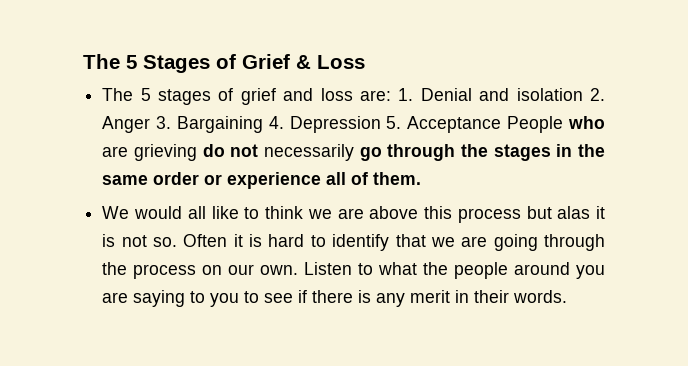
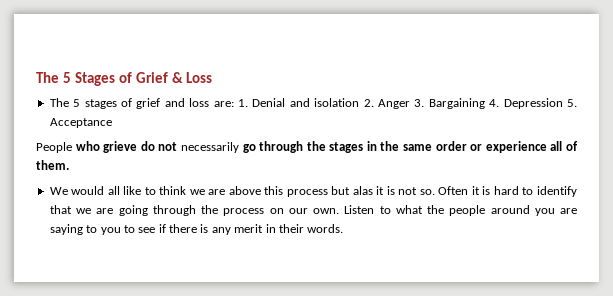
(502, 124) none -> (112, 123) //
[102,144,197,161] are grieving -> [103,141,138,153] grieve

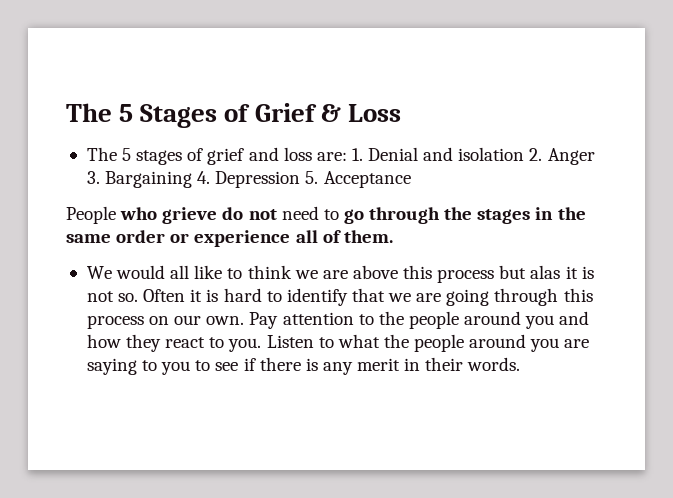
[180,142,239,153] necessarily -> [281,206,339,220] need to
[201,205,218,214] the -> [563,288,593,302] this
(339, 211) none -> [249,311,590,329] [86,334,262,352] Pay attention to the people around you and how they react to you.

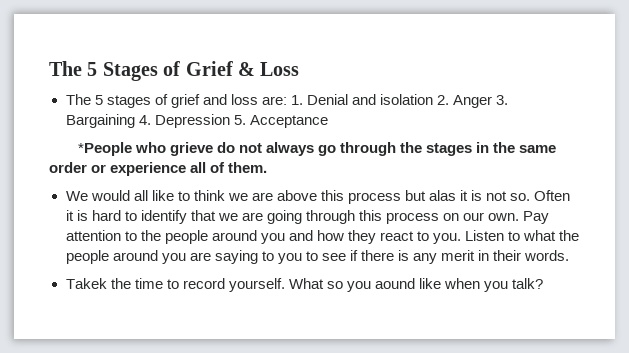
[66,206,116,224] People -> [77,142,132,156] *People
[281,206,339,220] need to -> [266,142,315,156] always
(521, 364) none -> [65,278,544,292] // Takek the time to record yourself. What so you aound like when you talk?

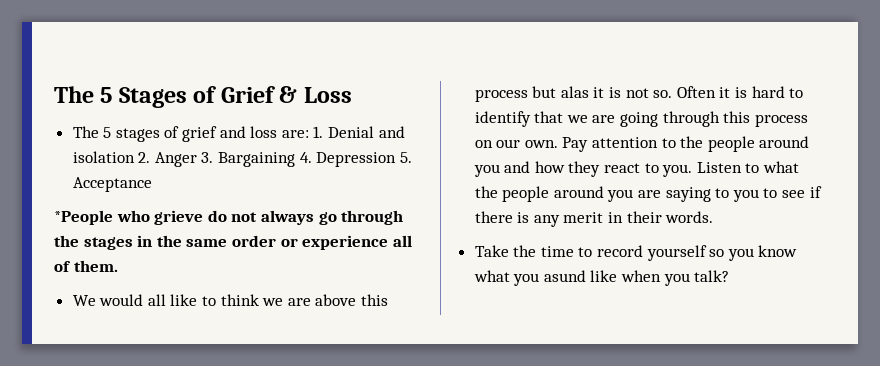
[65,278,107,289] Takek -> [474,245,509,257] Take
[228,278,415,292] yourself. What so you aound -> [646,245,798,261] [473,270,586,286] yourself so you know what you asund

